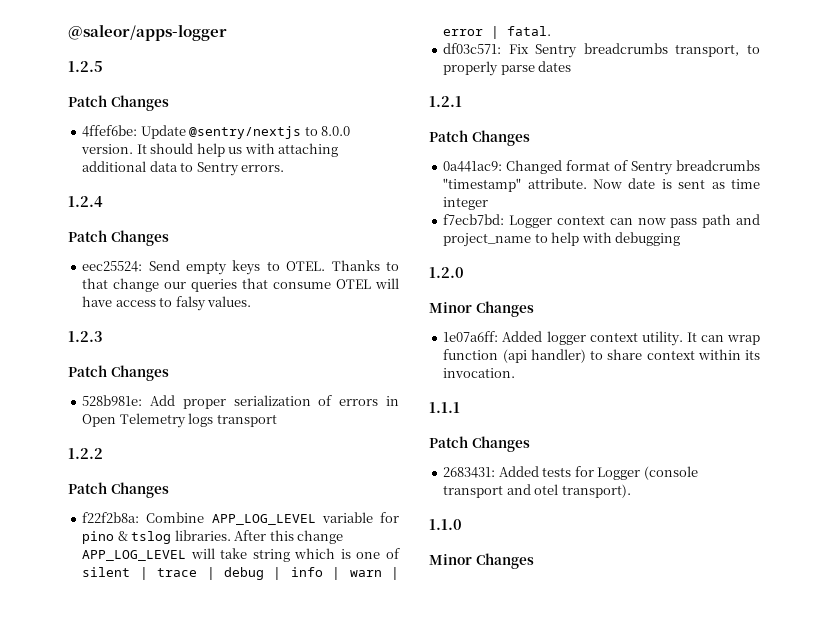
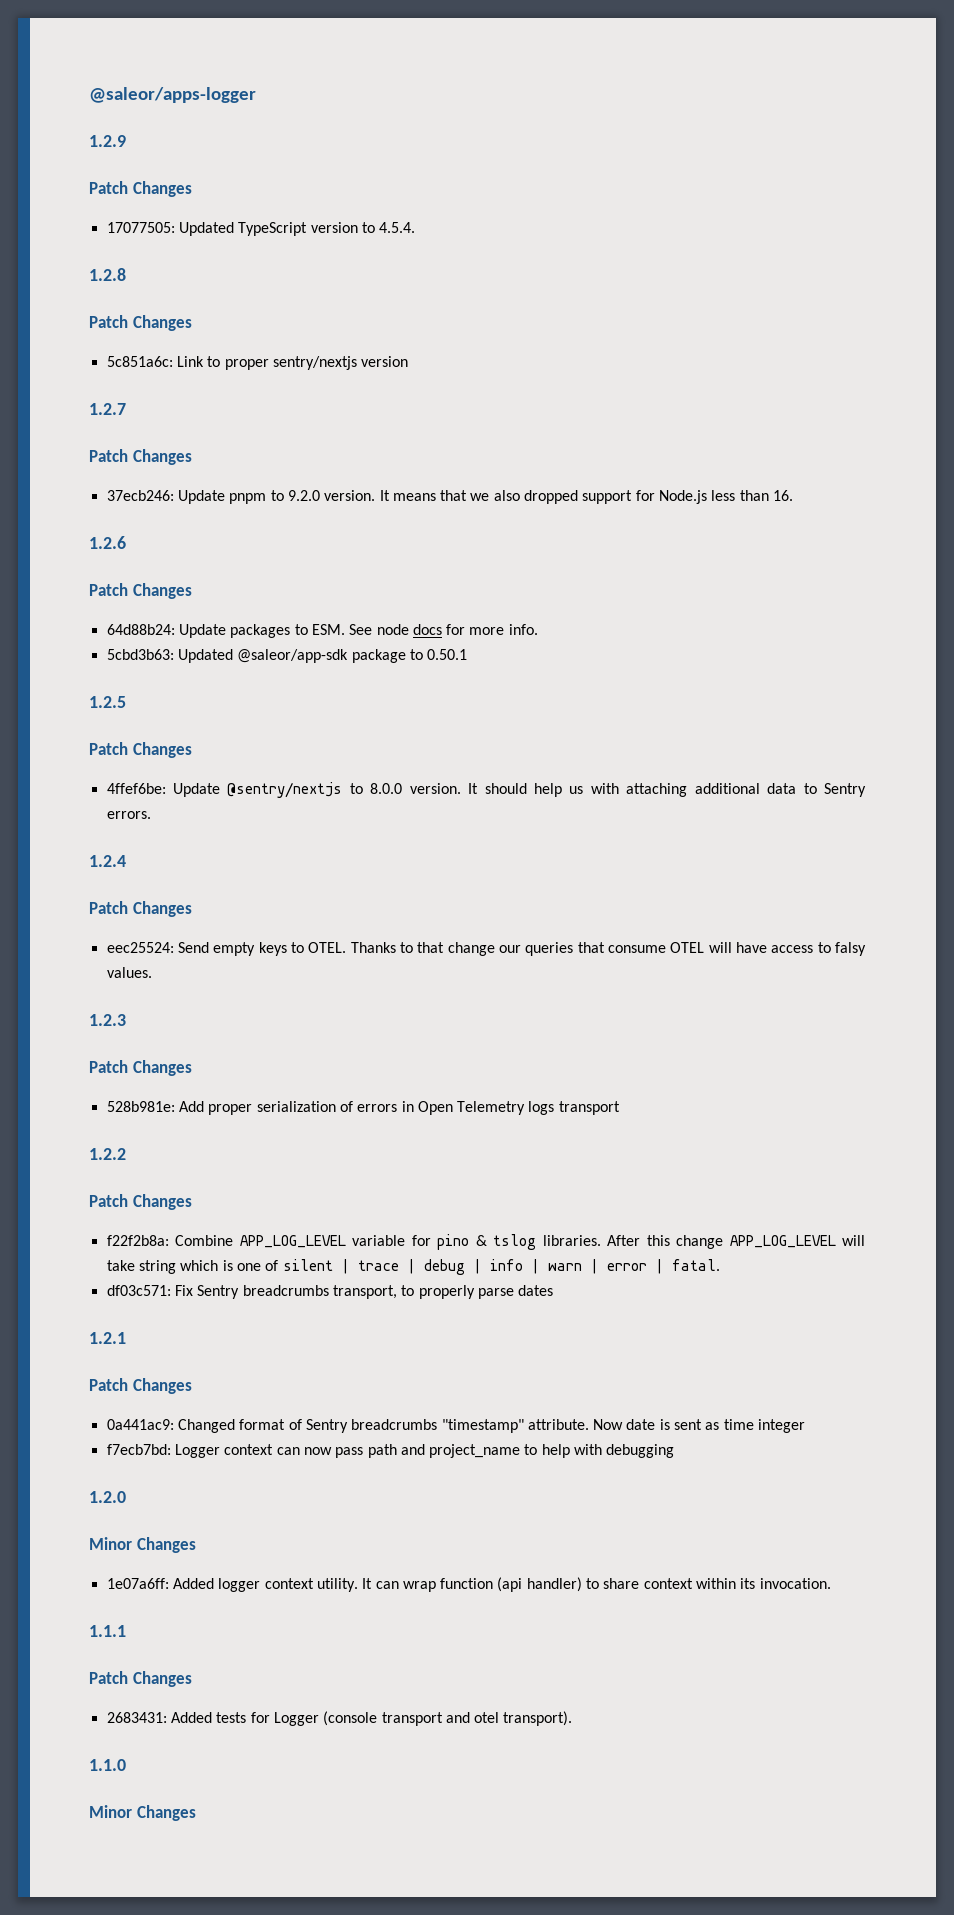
(227, 32) none -> [89,135,126,147] [89,181,192,197] [106,222,416,236] [89,268,126,281] [89,315,192,331] [106,356,409,370] [89,403,126,415] [89,449,192,465] [106,490,794,504] [89,536,126,549] [89,583,192,599] [106,624,538,638] [106,649,468,663] // 1.2.9 // Patch Changes // 17077505: Updated TypeScript version to 4.5.4. // 1.2.8 // Patch Changes // 5c851a6c: Link to proper sentry/nextjs version // 1.2.7 // Patch Changes // 37ecb246: Update pnpm to 9.2.0 version. It means that we also dropped support for Node.js less than 16. // 1.2.6 // Patch Changes // 64d88b24: Update packages to ESM. See node docs for more info. // 5cbd3b63: Updated @saleor/app-sdk package to 0.50.1

